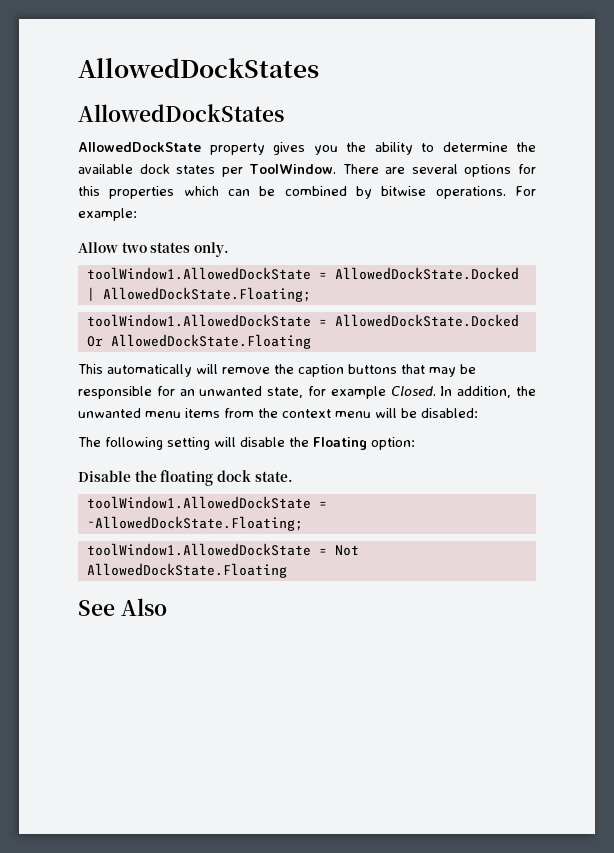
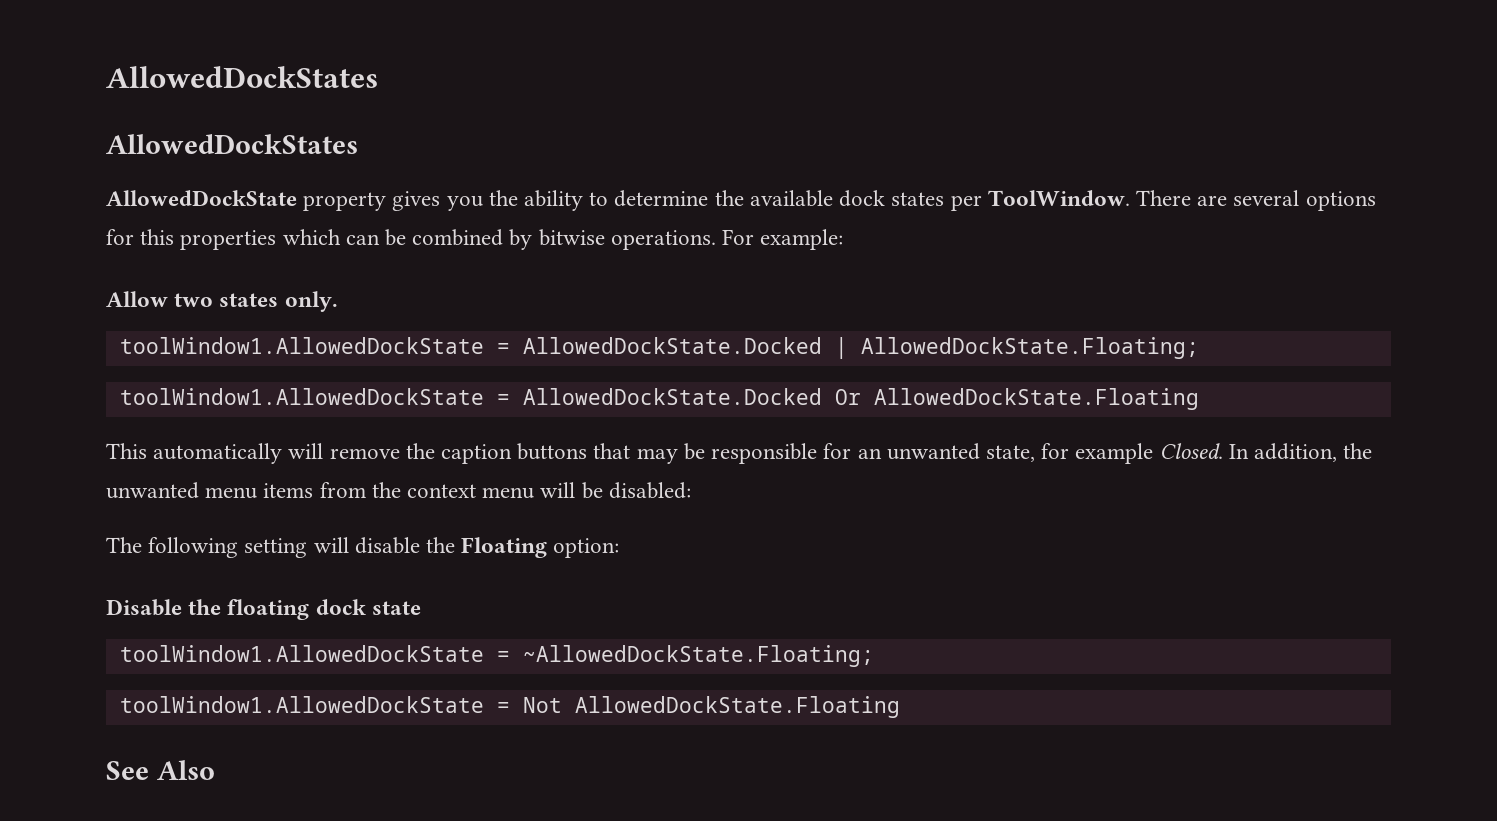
[254,471,293,482] state. -> [371,601,421,615] state

